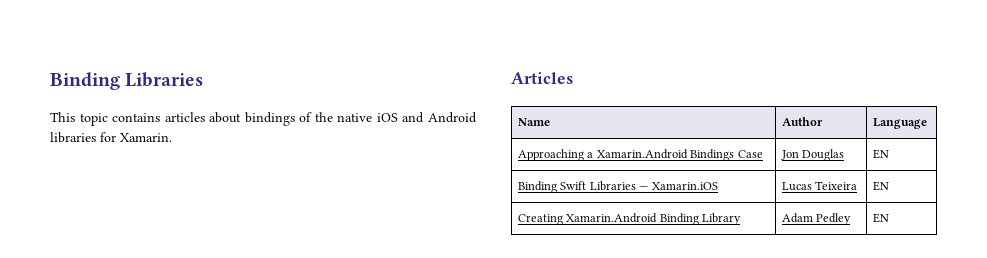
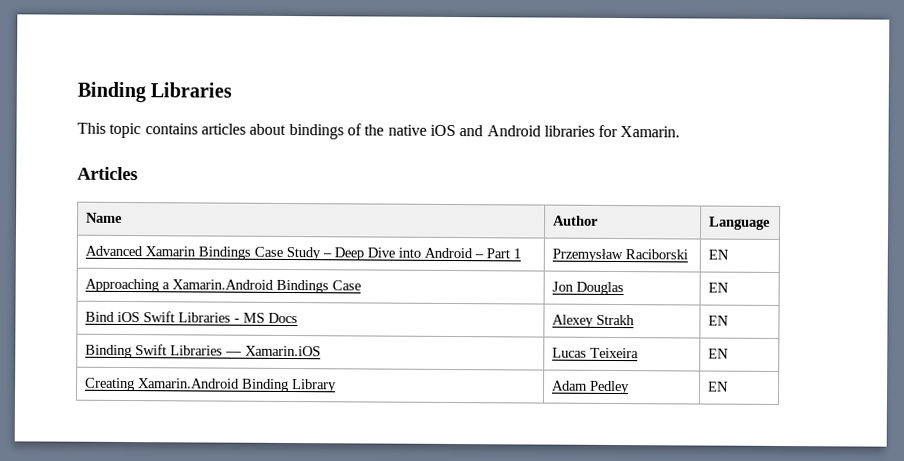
(928, 123) none -> [85,245,522,261] [552,248,689,263] [708,249,730,260] // Advanced Xamarin Bindings Case Study – Deep Dive into Android – Part 1 | Przemysław Raciborski | EN
(890, 154) none -> [85,311,299,324] [552,314,636,328] [708,315,730,326] // Bind iOS Swift Libraries - MS Docs | Alexey Strakh | EN

